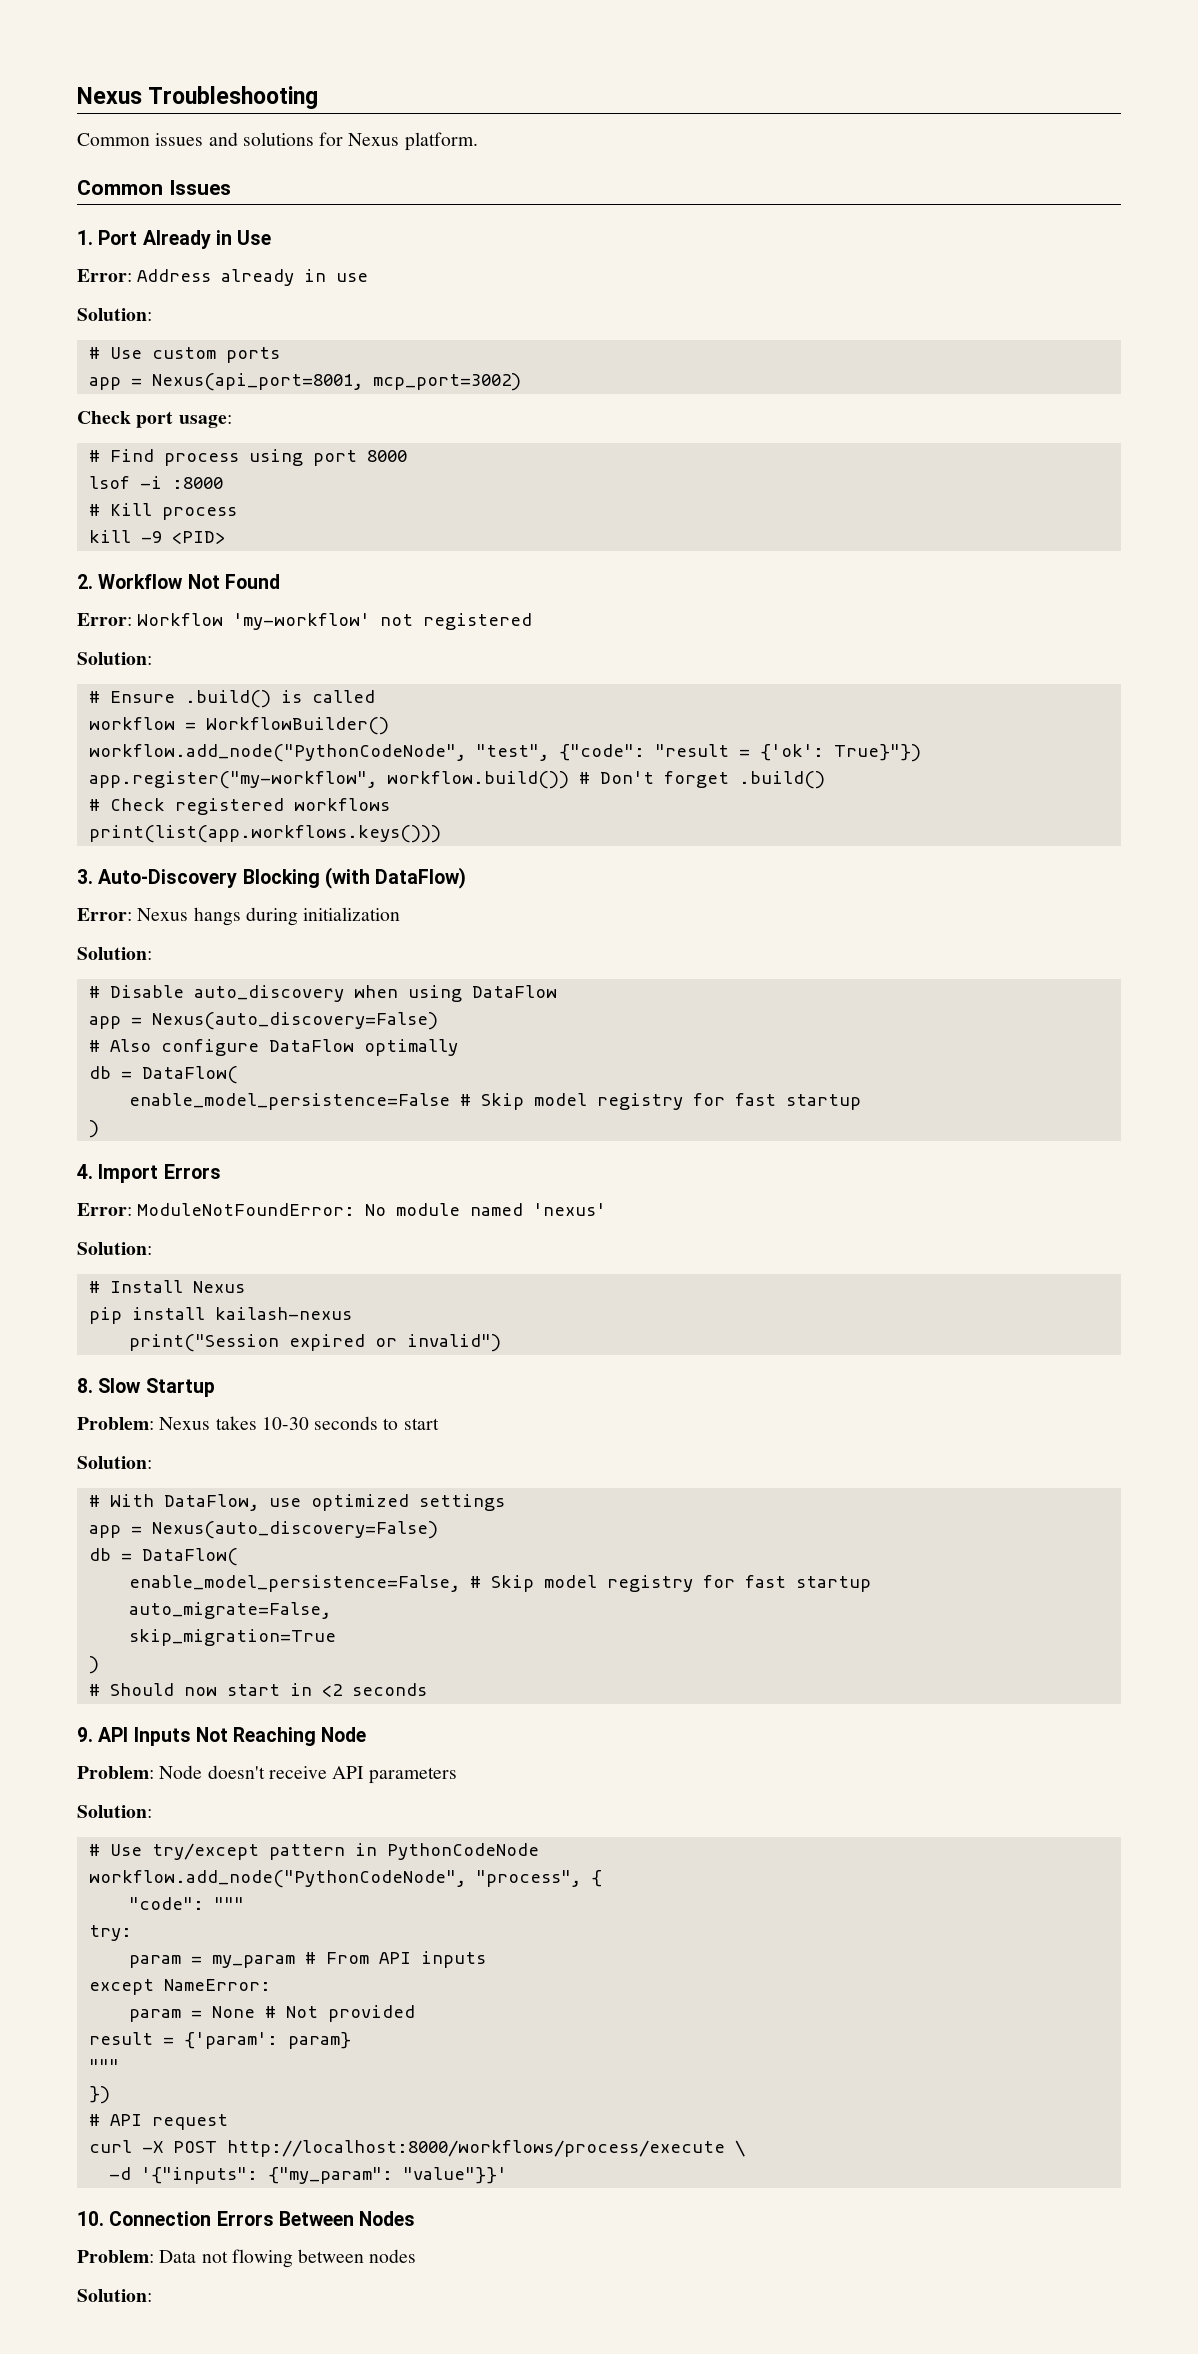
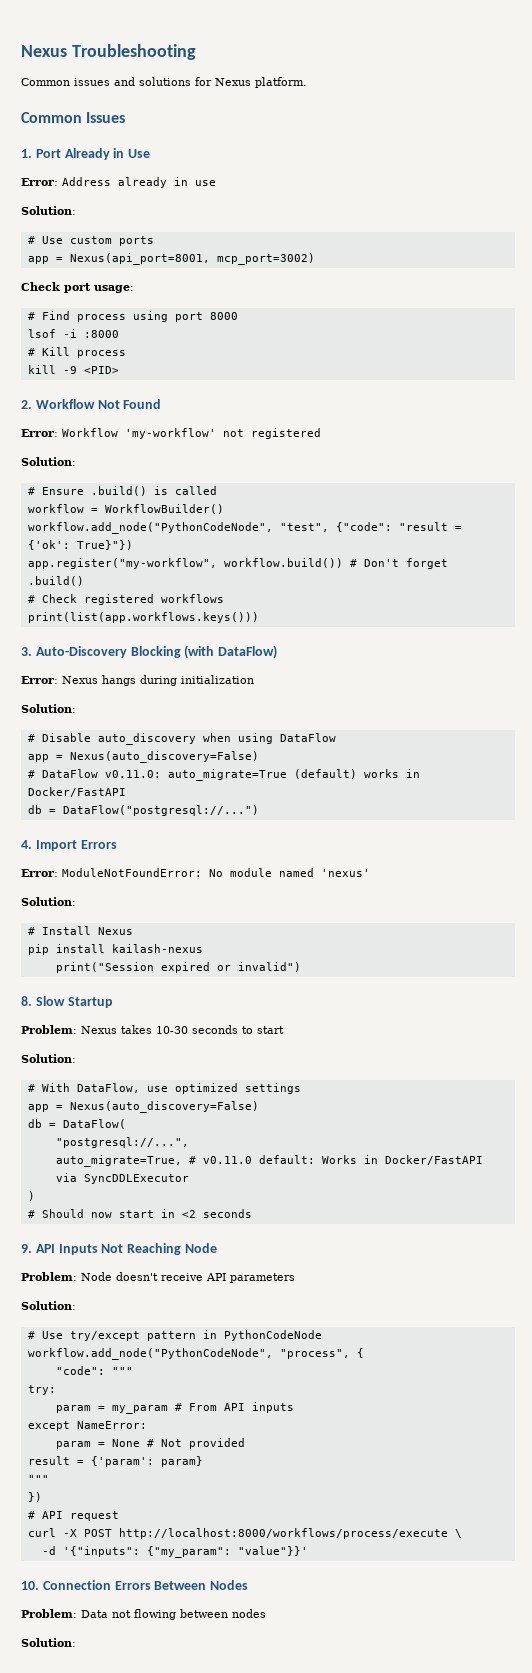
[109,1039,458,1056] [88,1066,238,1084] [128,1093,861,1110] [88,1120,99,1138] Also configure DataFlow optimally // db = DataFlow( // enable_model_persistence=False # Skip model registry for fast startup // ) -> [41,769,420,781] [27,787,126,797] [27,805,259,816] DataFlow v0.11.0: auto_migrate=True (default) works in Docker/FastAPI // db = DataFlow("postgresql://...")
[128,1575,871,1592] [128,1602,331,1619] [128,1629,336,1646] enable_model_persistence=False, # Skip model registry for fast startup // auto_migrate=False, // skip_migration=True -> [55,1137,189,1148] [55,1155,483,1167] [55,1173,189,1184] "postgresql://...", // auto_migrate=True, # v0.11.0 default: Works in Docker/FastAPI via SyncDDLExecutor

